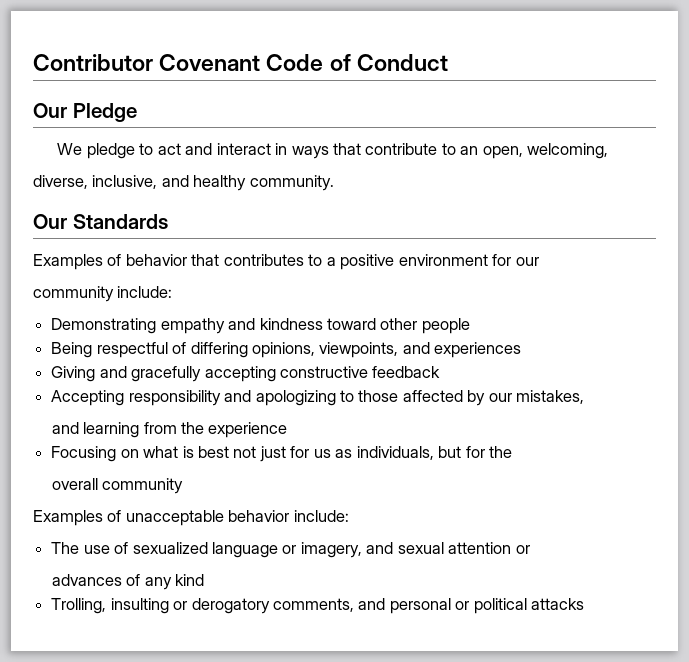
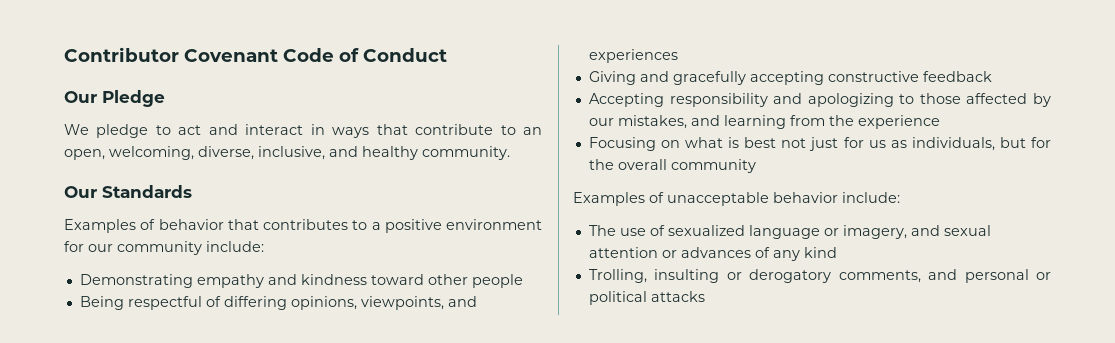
(609, 151) // -> (194, 153) none
(539, 261) // -> (113, 248) none
(585, 397) // -> (687, 122) none
(513, 452) // -> (614, 164) none
(530, 549) // -> (677, 254) none

